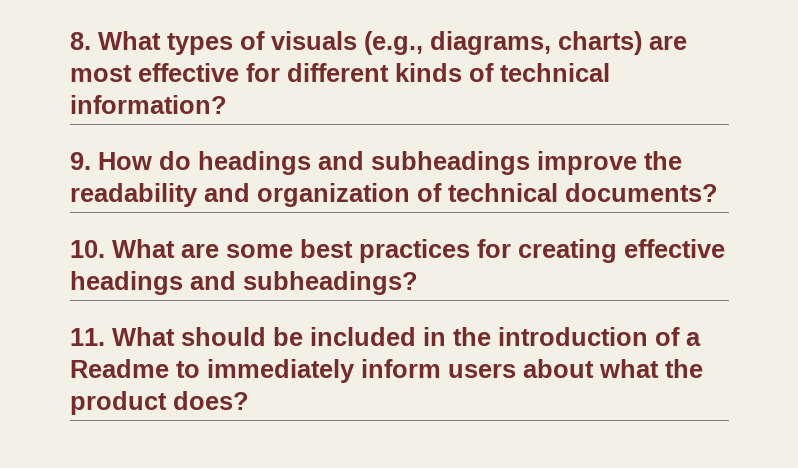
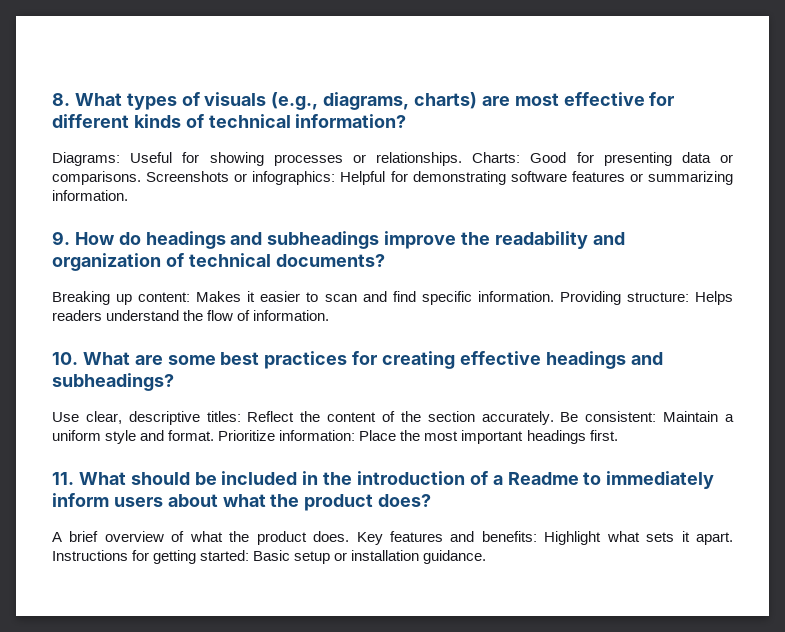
(227, 104) none -> [52,152,733,166] [52,171,734,185] [52,190,128,201] // Diagrams: Useful for showing processes or relationships. Charts: Good for presenting data or comparisons. Screenshots or infographics: Helpful for demonstrating software features or summarizing information.
(718, 192) none -> [52,291,733,305] [52,310,330,321] // Breaking up content: Makes it easier to scan and find specific information. Providing structure: Helps readers understand the flow of information.
(418, 283) none -> [52,411,735,425] [52,430,618,444] // Use clear, descriptive titles: Reflect the content of the section accurately. Be consistent: Maintain a uniform style and format. Prioritize information: Place the most important headings first.
(249, 400) none -> [52,531,733,545] [52,550,487,564] // A brief overview of what the product does. Key features and benefits: Highlight what sets it apart. Instructions for getting started: Basic setup or installation guidance.

